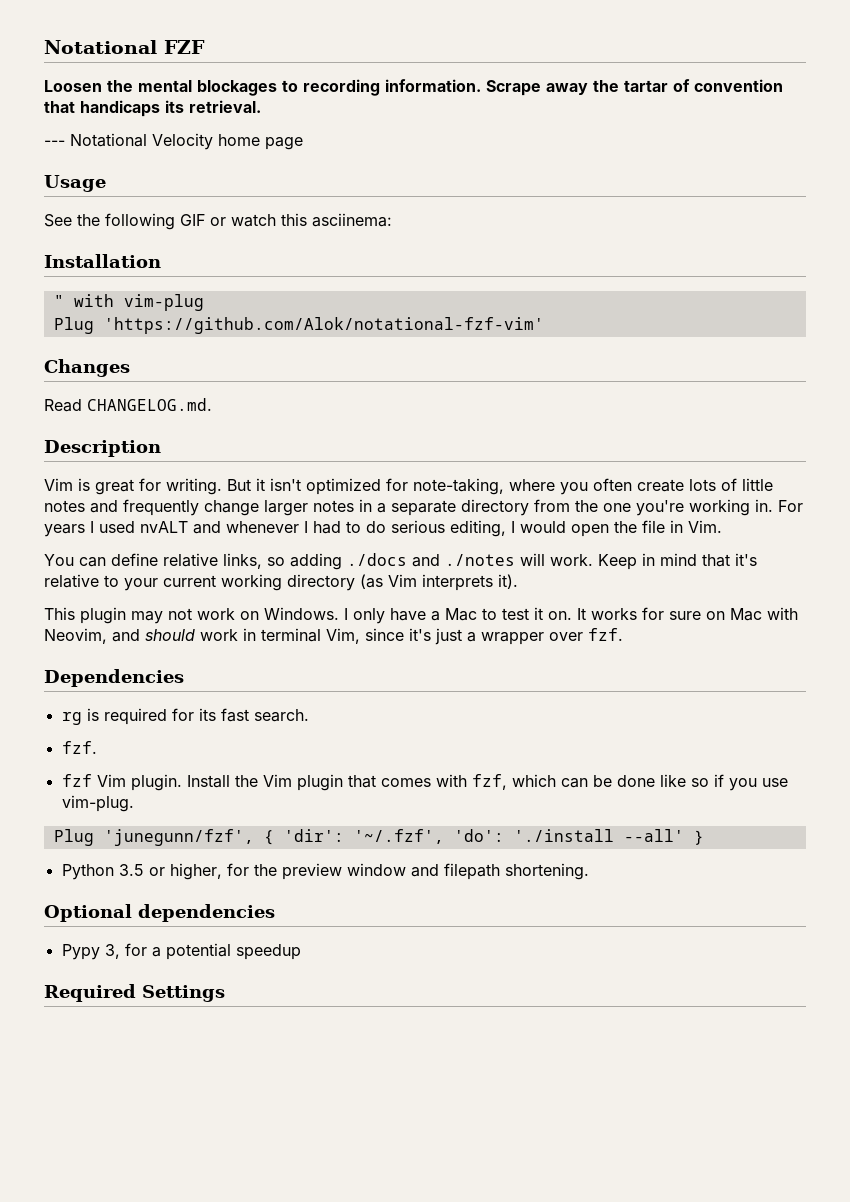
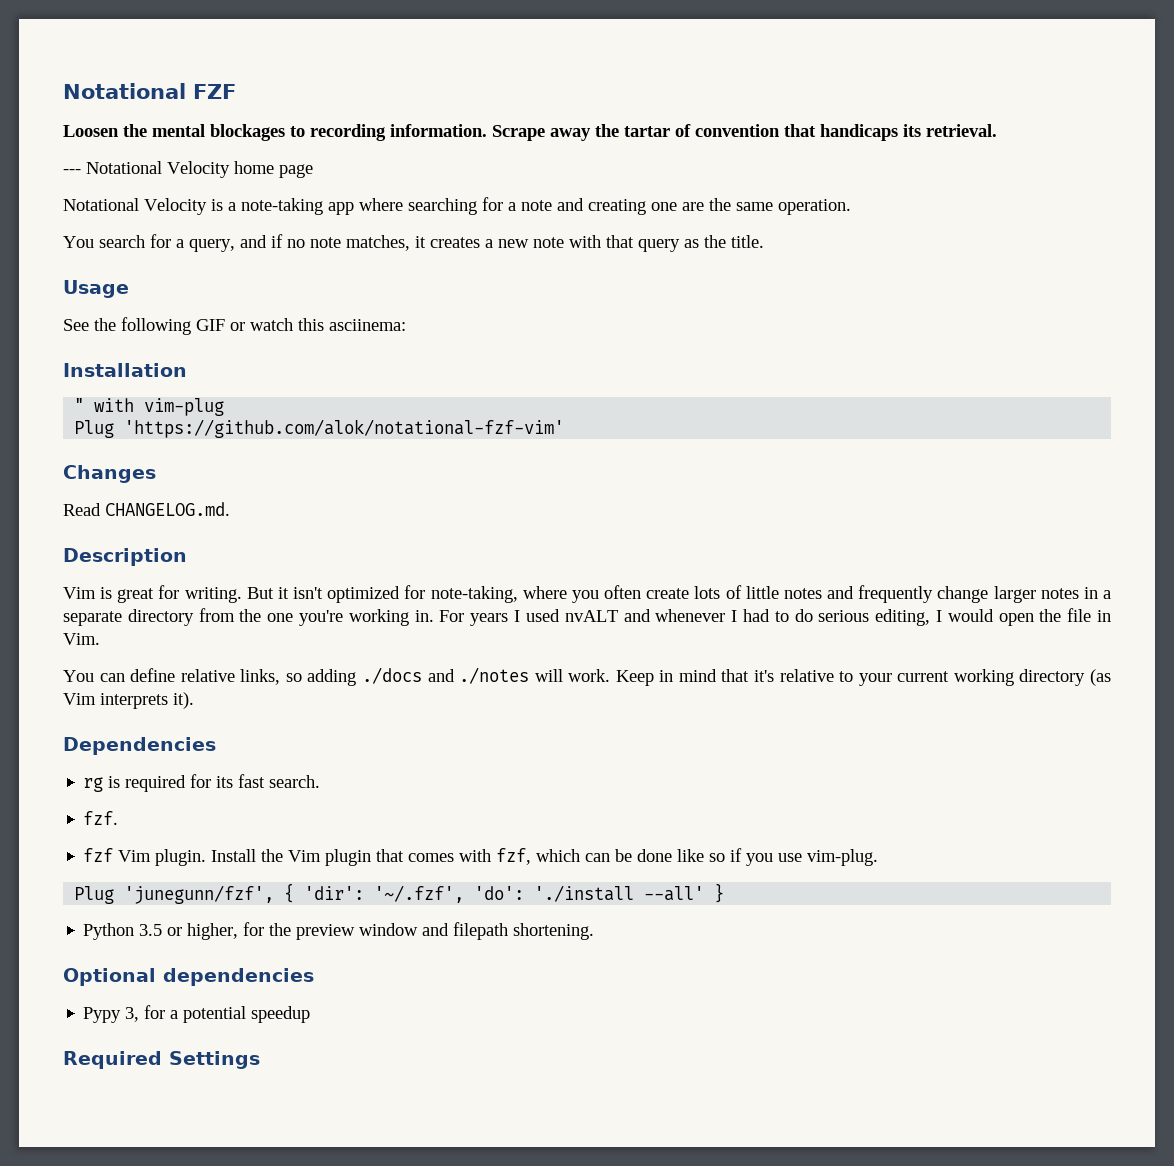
(303, 143) none -> [63,197,851,215] [63,234,764,252] // Notational Velocity is a note-taking app where searching for a note and creating one are the same operation. // You search for a query, and if no note matches, it creates a new note with that query as the title.
[103,317,544,334] 'https://github.com/Alok/notational-fzf-vim' -> [124,419,565,438] 'https://github.com/alok/notational-fzf-vim'
[44,607,798,624] [44,628,623,645] // This plugin may not work on Windows. I only have a Mac to test it on. It works for sure on Mac with Neovim, and should work in terminal Vim, since it's just a wrapper over fzf. -> (194, 700) none

